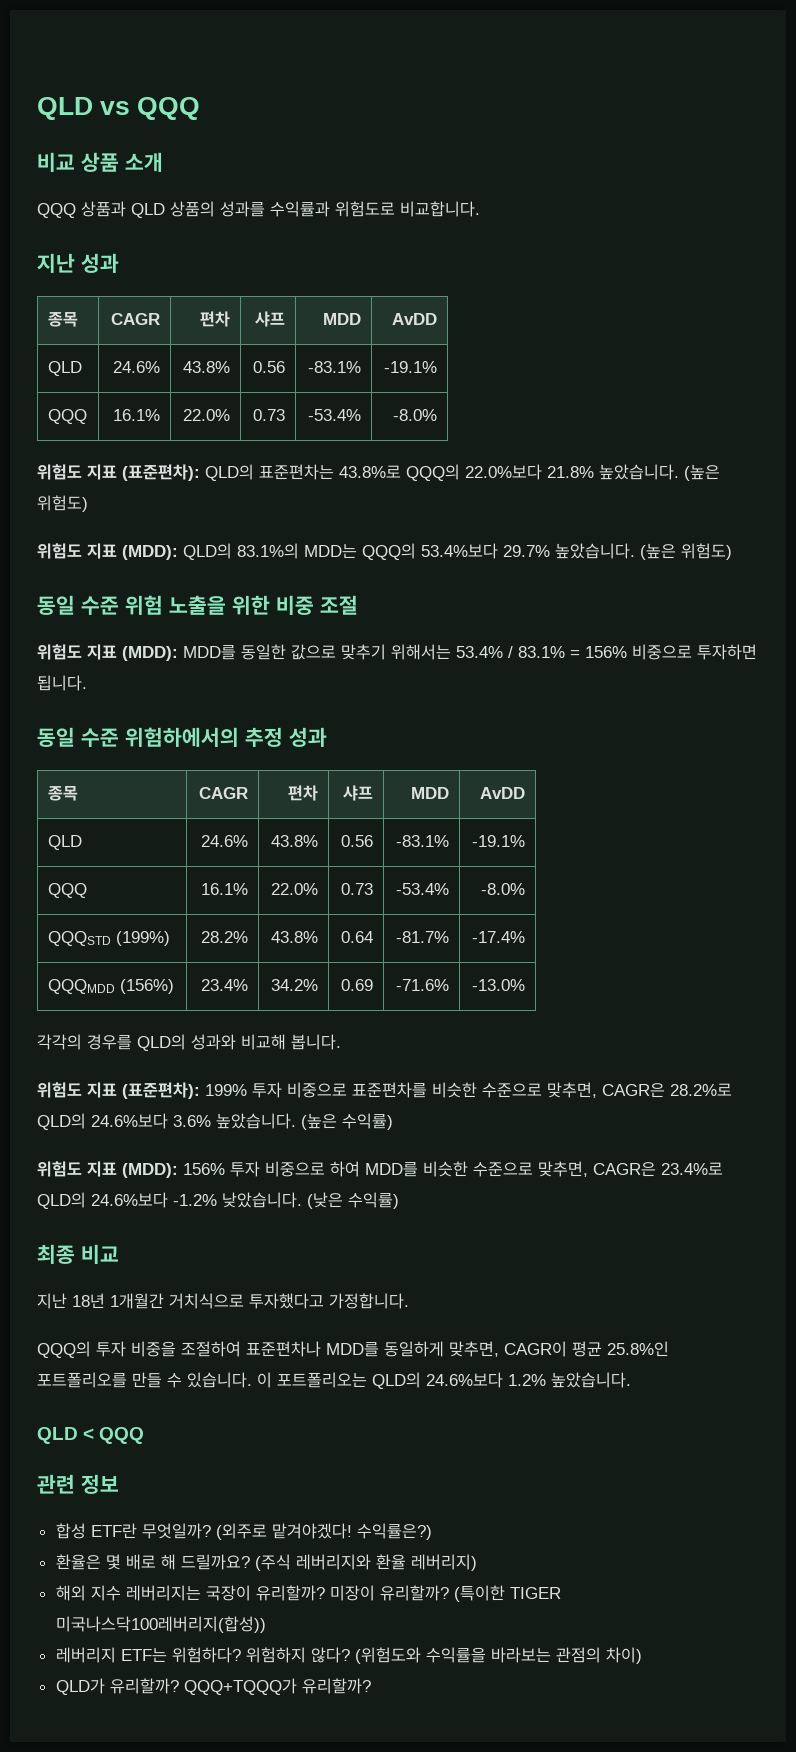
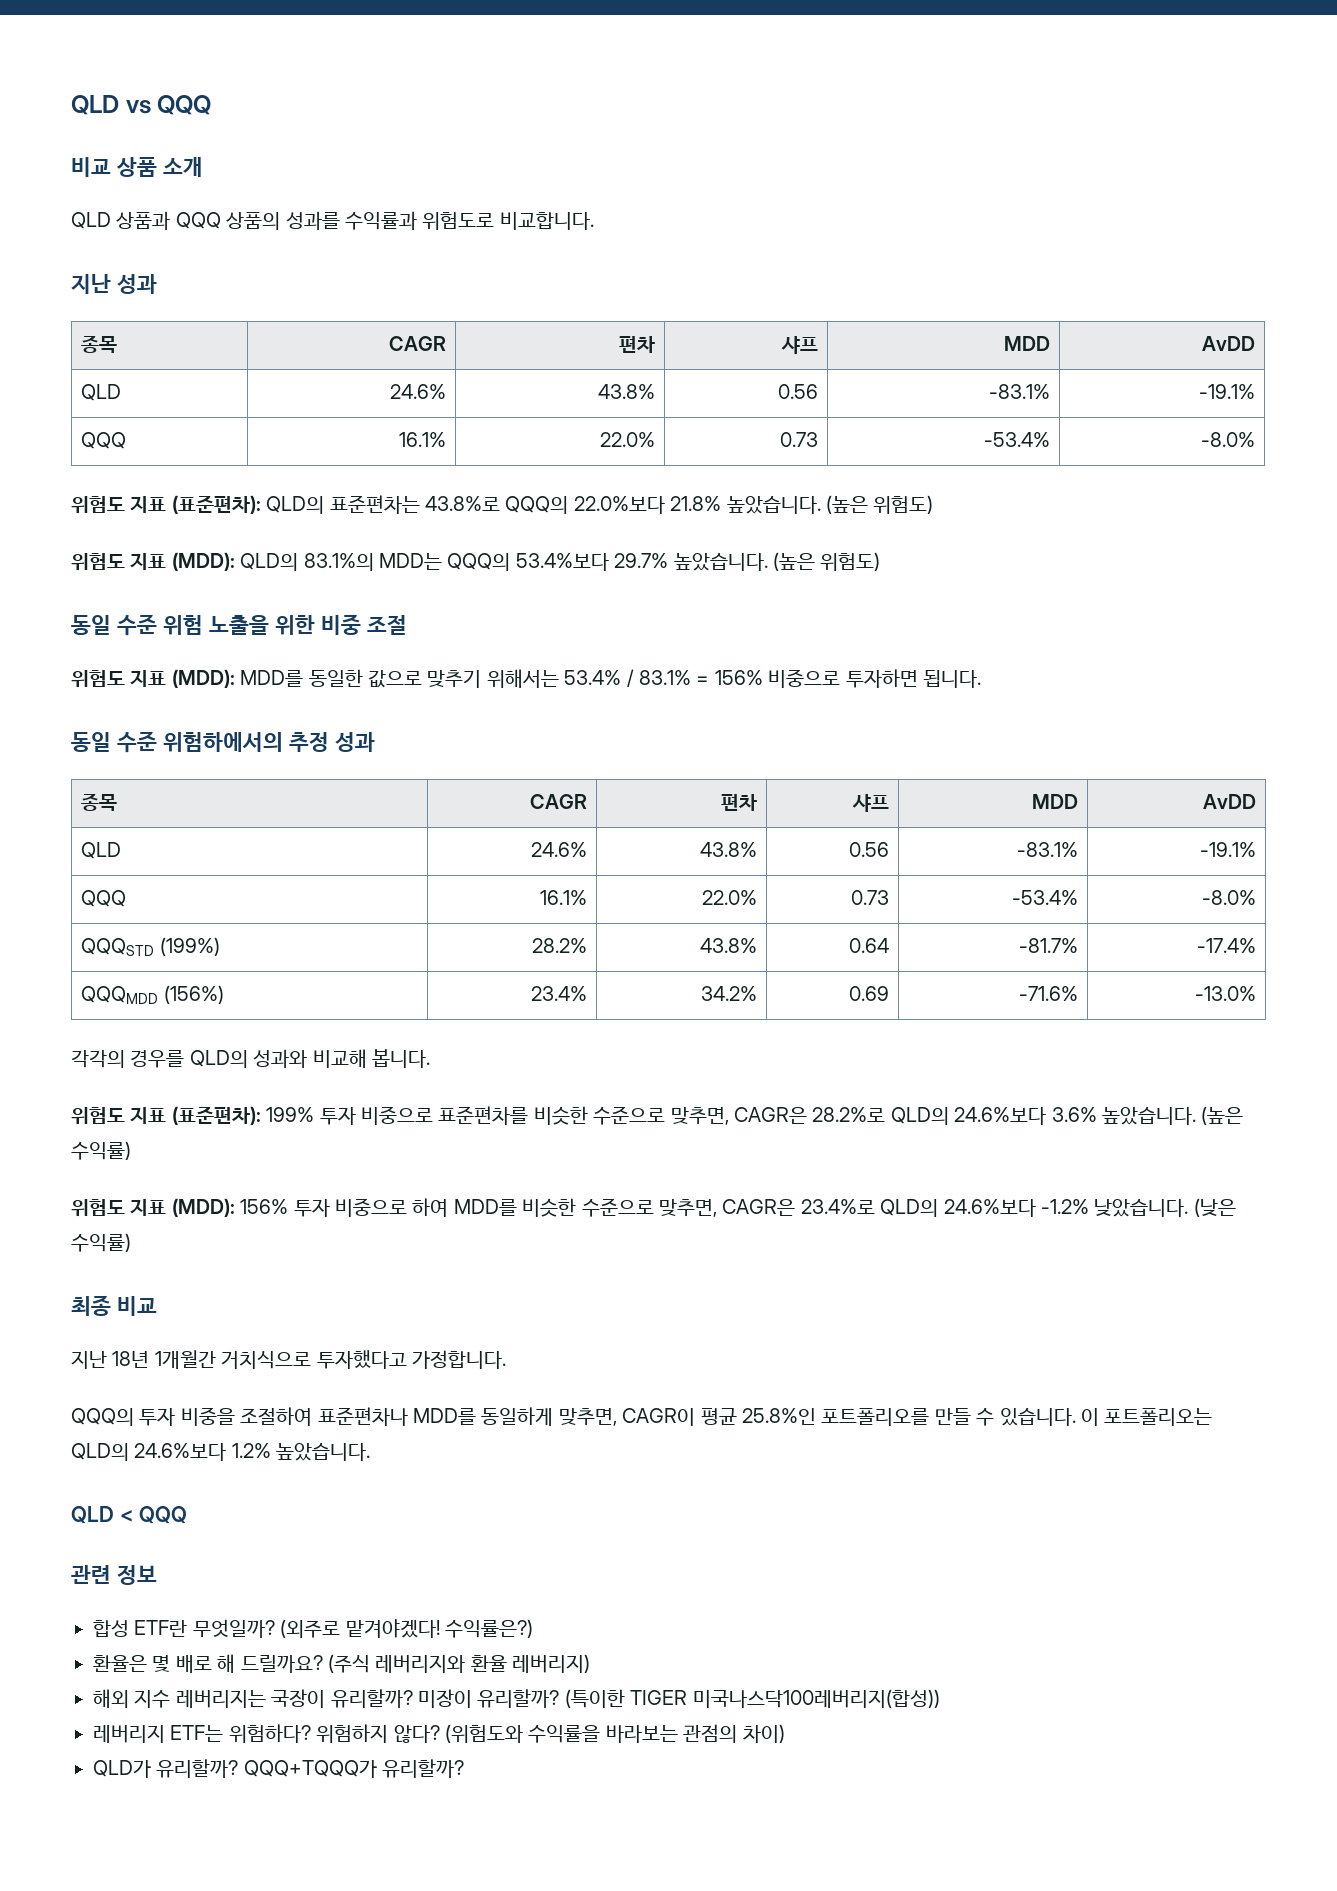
[37,201,165,218] QQQ 상품과 QLD -> [71,211,221,230] QLD 상품과 QQQ

